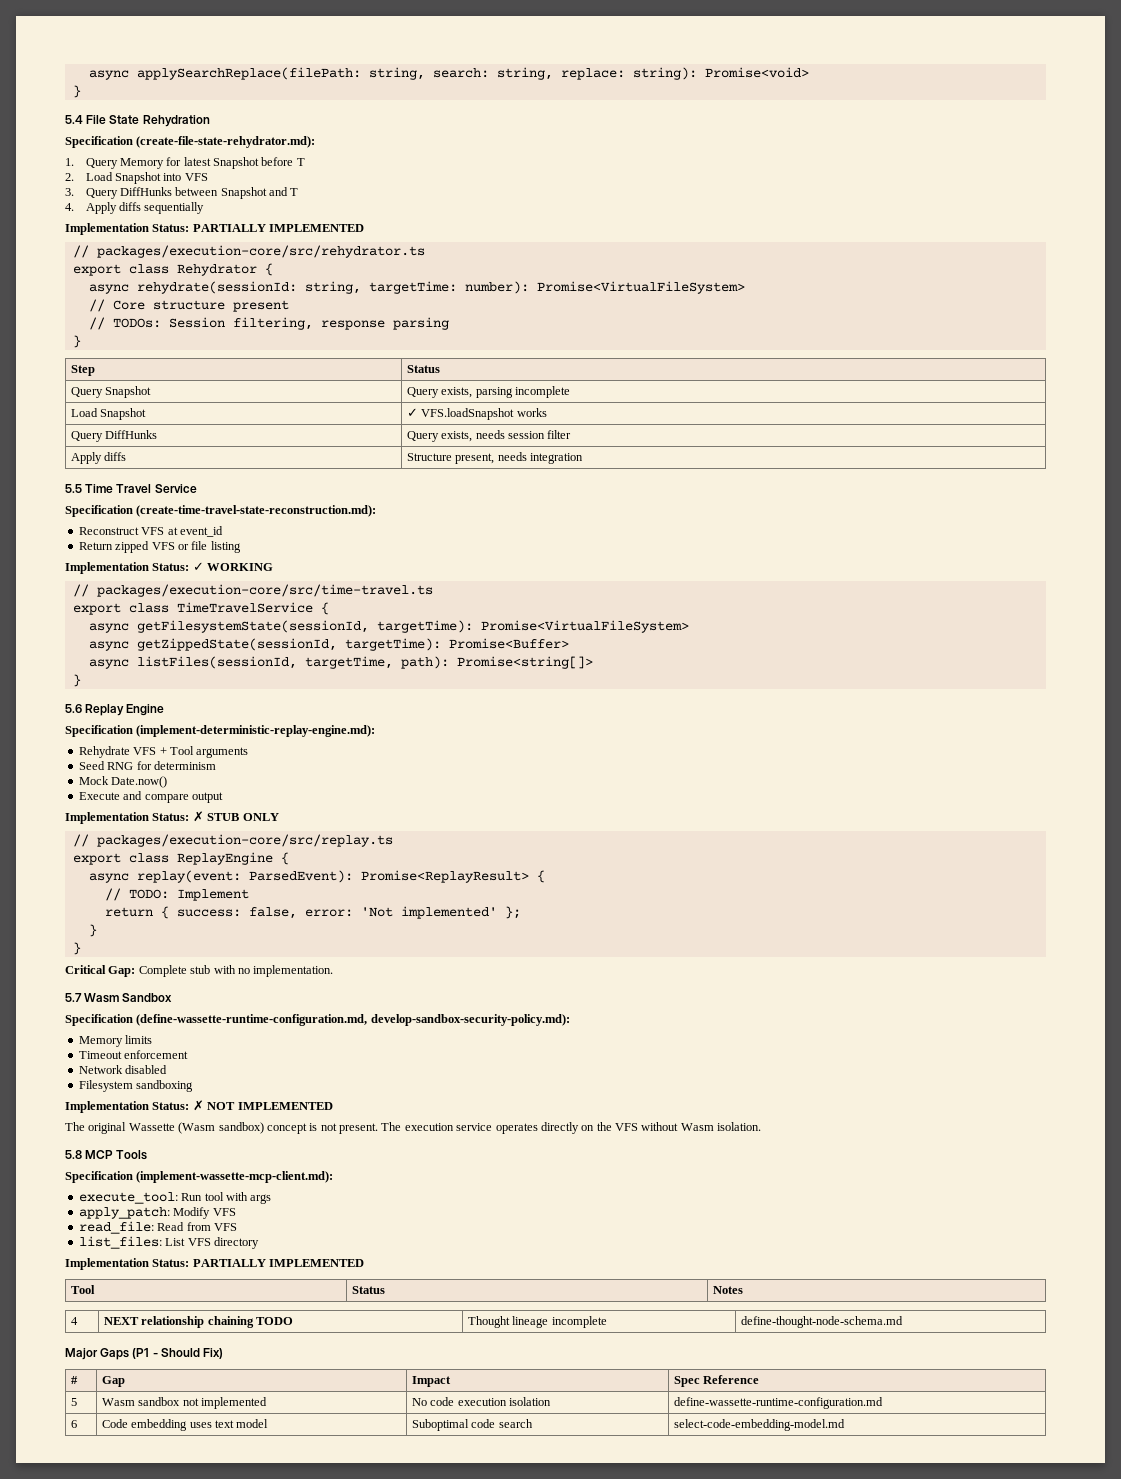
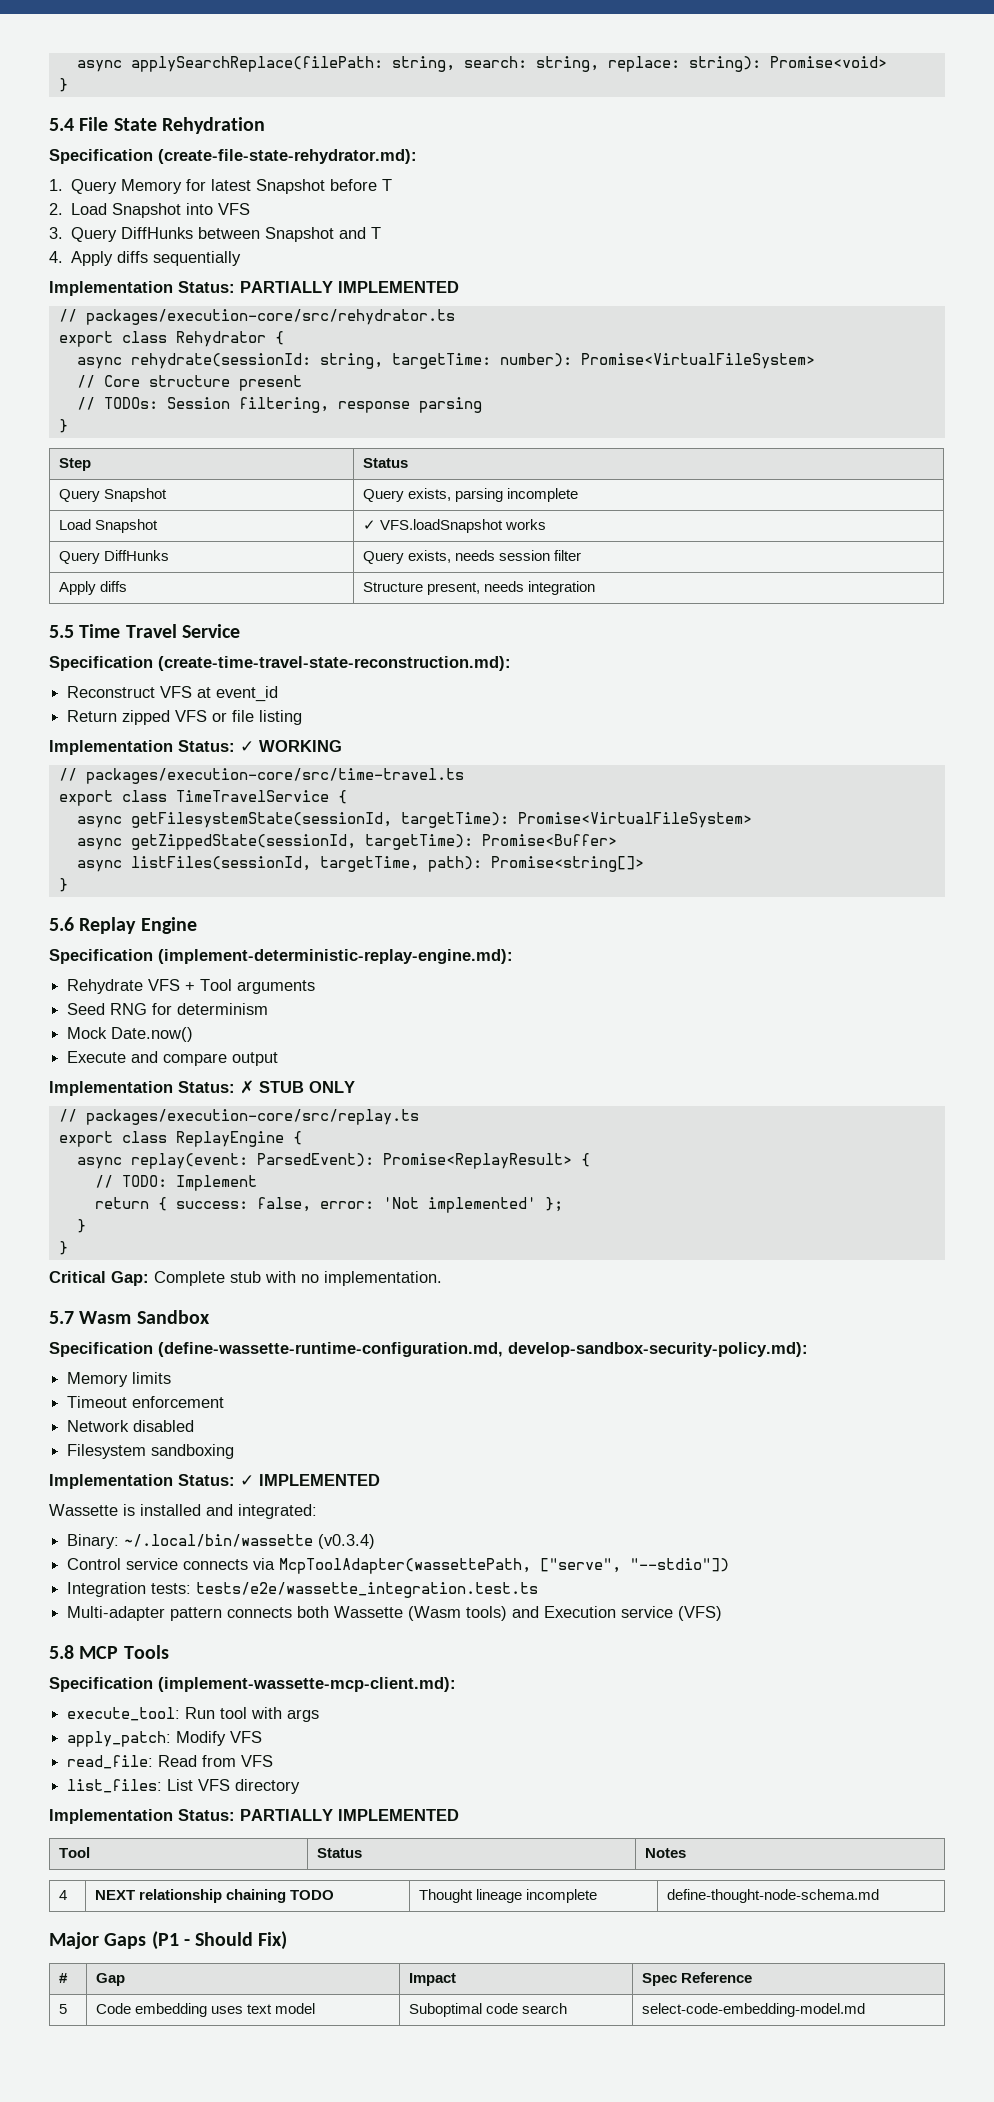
[192,1100,333,1111] [65,1122,762,1134] ✗ NOT IMPLEMENTED // The original Wassette (Wasm sandbox) concept is not present. The execution service operates directly on the VFS without Wasm isolation. -> [240,1474,380,1486] [49,1504,317,1519] [67,1534,376,1549] [67,1558,730,1574] [67,1582,539,1598] [67,1606,723,1621] ✓ IMPLEMENTED // Wassette is installed and integrated: // Binary: ~/.local/bin/wassette (v0.3.4) // Control service connects via McpToolAdapter(wassettePath, ["serve", "--stdio"]) // Integration tests: tests/e2e/wassette_integration.test.ts // Multi-adapter pattern connects both Wassette (Wasm tools) and Execution service (VFS)
[101,1397,267,1409] [411,1397,551,1406] [673,1397,883,1409] [70,1420,77,1428] | Wasm sandbox not implemented | No code execution isolation | define-wassette-runtime-configuration.md // 6 -> (68, 2009) none

